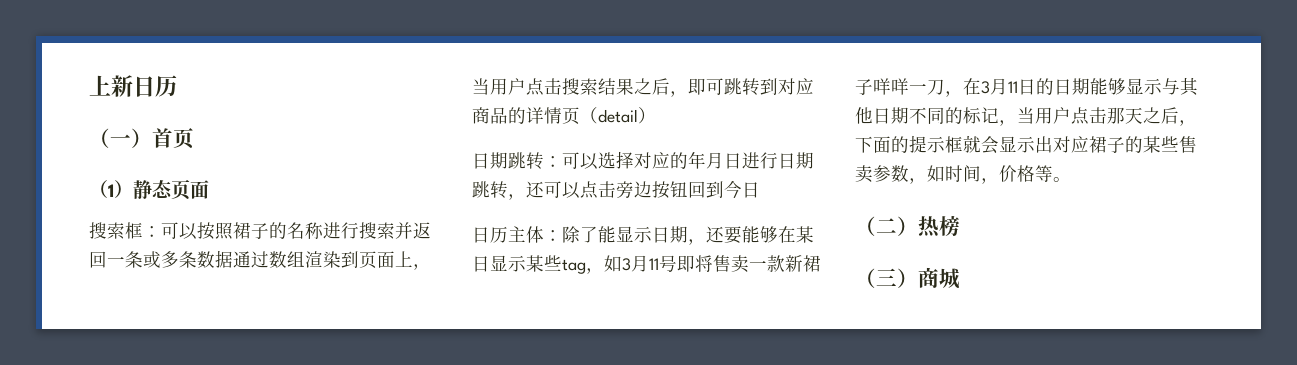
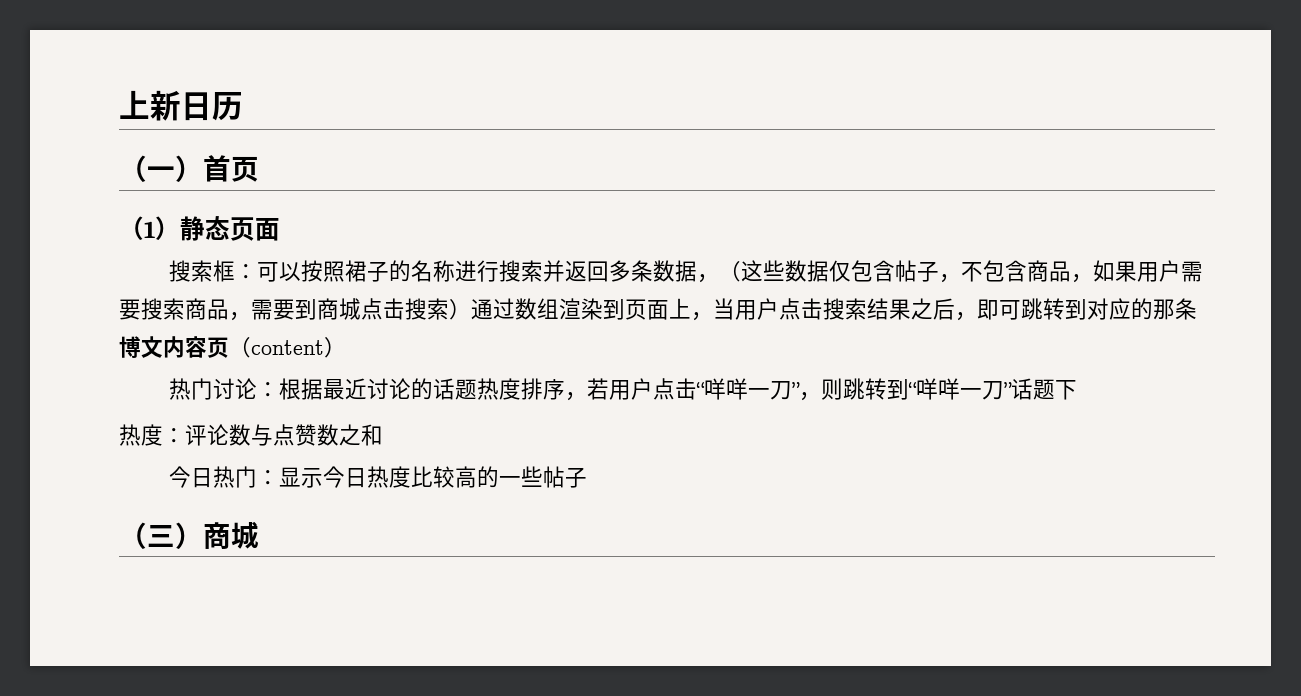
[107,251,161,268] 一条或 -> (610, 271) none
(233, 259) none -> [697,260,1204,283] [119,298,471,321] ，（这些数据仅包含帖子，不包含商品，如果用户需要搜索商品，需要到商城点击搜索）
[472,107,656,125] [472,151,814,170] [472,180,760,200] [472,226,814,245] [472,255,821,274] [855,77,1199,97] [855,107,1197,126] [855,135,1197,154] [855,165,1071,184] [855,216,960,238] 商品的详情页（detail） // 日期跳转：可以选择对应的年月日进行日期跳转，还可以点击旁边按钮回到今日 // 日历主体：除了能显示日期，还要能够在某日显示某些tag，如3月11号即将售卖一款新裙子咩咩一刀，在3月11日的日期能够显示与其他日期不同的标记，当用户点击那天之后，下面的提示框就会显示出对应裙子的某些售卖参数，如时间，价格等。 // （二）热榜 -> [1131,298,1197,320] [119,336,346,358] [169,378,1078,401] [119,424,383,446] [169,466,588,488] 的那条博文内容页（content） // 热门讨论：根据最近讨论的话题热度排序，若用户点击“咩咩一刀”，则跳转到“咩咩一刀”话题下 // 热度：评论数与点赞数之和 // 今日热门：显示今日热度比较高的一些帖子

